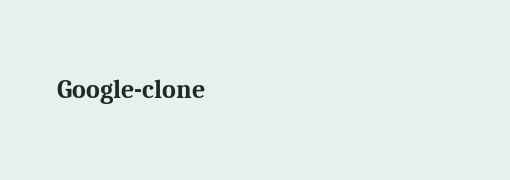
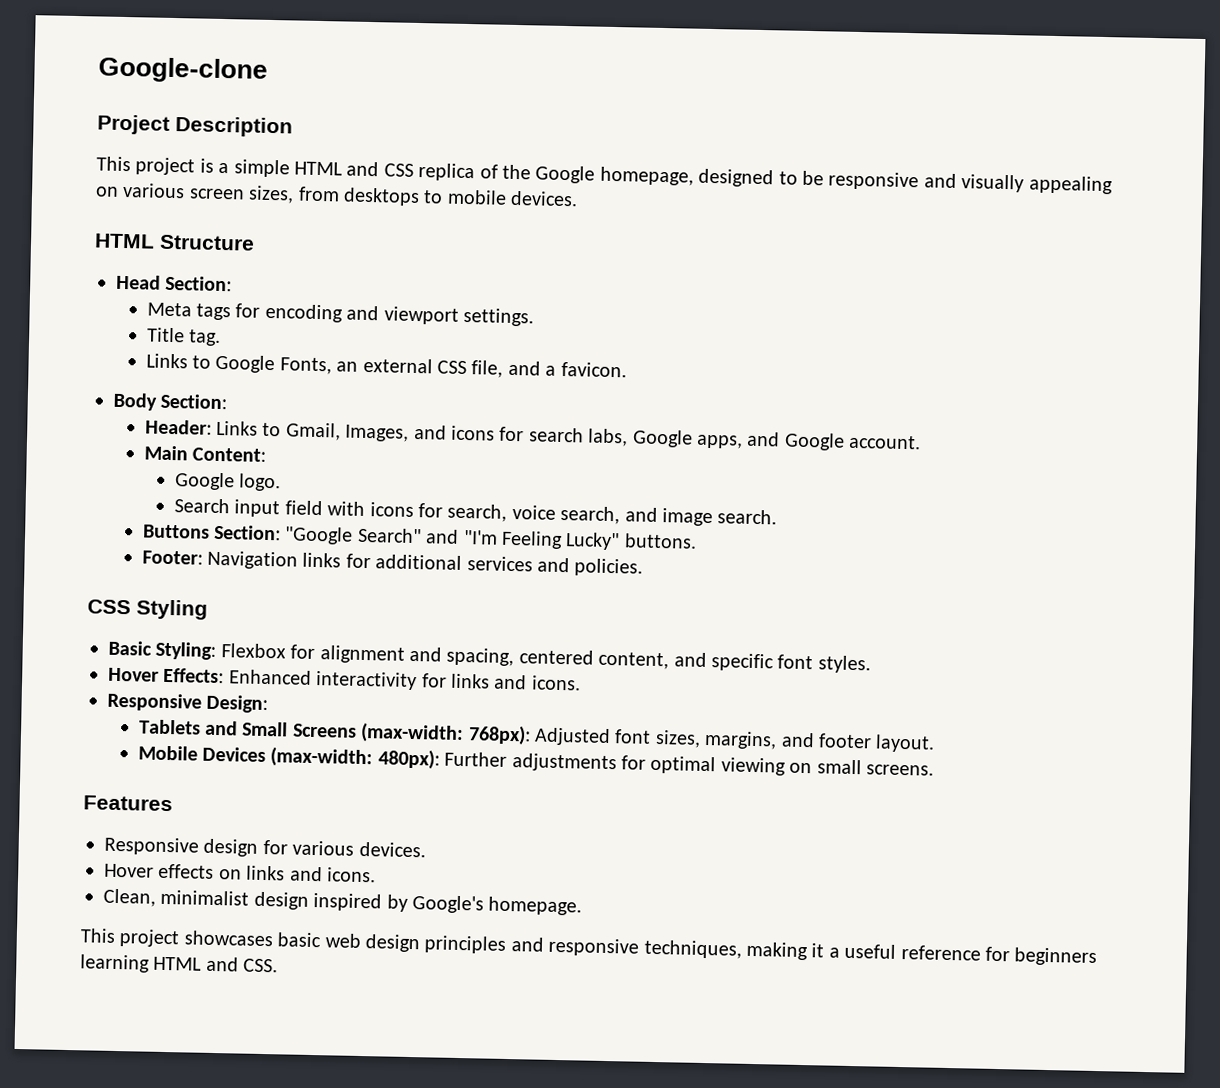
(205, 91) none -> [97,114,293,138] [96,156,1113,195] [95,182,579,207] [94,233,255,251] [116,274,233,292] [146,302,534,327] [146,327,221,346] [145,353,627,378] [113,392,228,411] [144,419,922,451] [143,445,266,462] [175,472,282,492] [174,498,778,527] [142,524,697,551] [141,550,644,577] [87,599,208,620] [108,640,871,674] [108,667,581,691] [107,692,269,714] [138,719,936,753] [137,745,934,776] [83,795,173,812] [104,836,426,858] [104,863,376,883] [103,888,583,916] [80,928,1098,967] [80,954,279,973] // Project Description // This project is a simple HTML and CSS replica of the Google homepage, designed to be responsive and visually appealing on various screen sizes, from desktops to mobile devices. // HTML Structure // Head Section: // Meta tags for encoding and viewport settings. // Title tag. // Links to Google Fonts, an external CSS file, and a favicon. // Body Section: // Header: Links to Gmail, Images, and icons for search labs, Google apps, and Google account. // Main Content: // Google logo. // Search input field with icons for search, voice search, and image search. // Buttons Section: "Google Search" and "I'm Feeling Lucky" buttons. // Footer: Navigation links for additional services and policies. // CSS Styling // Basic Styling: Flexbox for alignment and spacing, centered content, and specific font styles. // Hover Effects: Enhanced interactivity for links and icons. // Responsive Design: // Tablets and Small Screens (max-width: 768px): Adjusted font sizes, margins, and footer layout. // Mobile Devices (max-width: 480px): Further adjustments for optimal viewing on small screens. // Features // Responsive design for various devices. // Hover effects on links and icons. // Clean, minimalist design inspired by Google's homepage. // This project showcases basic web design principles and responsive techniques, making it a useful reference for beginners learning HTML and CSS.

